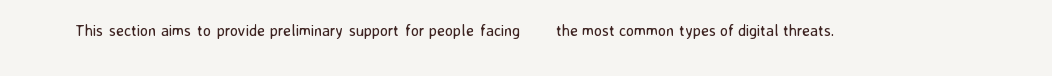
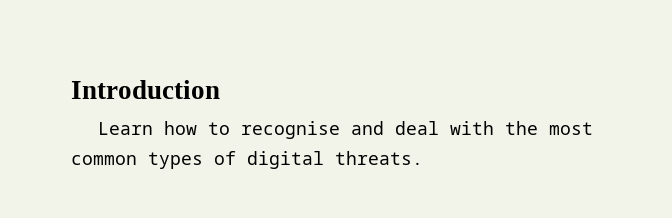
[75,24,520,39] This section aims to provide preliminary support for people facing -> [71,80,220,99] [98,121,495,139] Introduction // Learn how to recognise and deal with

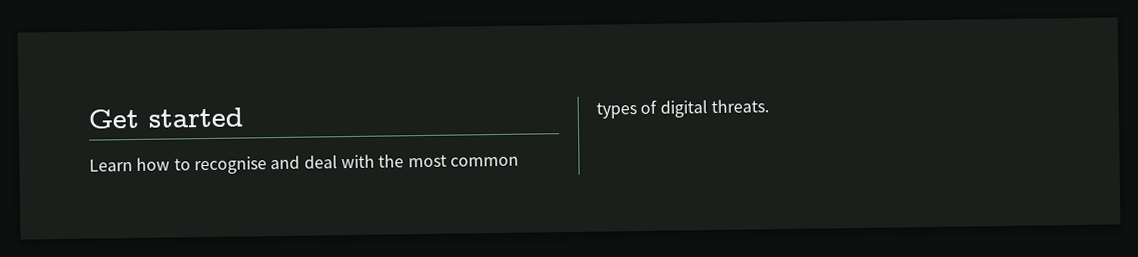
[71,80,220,99] Introduction -> [88,107,243,129] Get started

